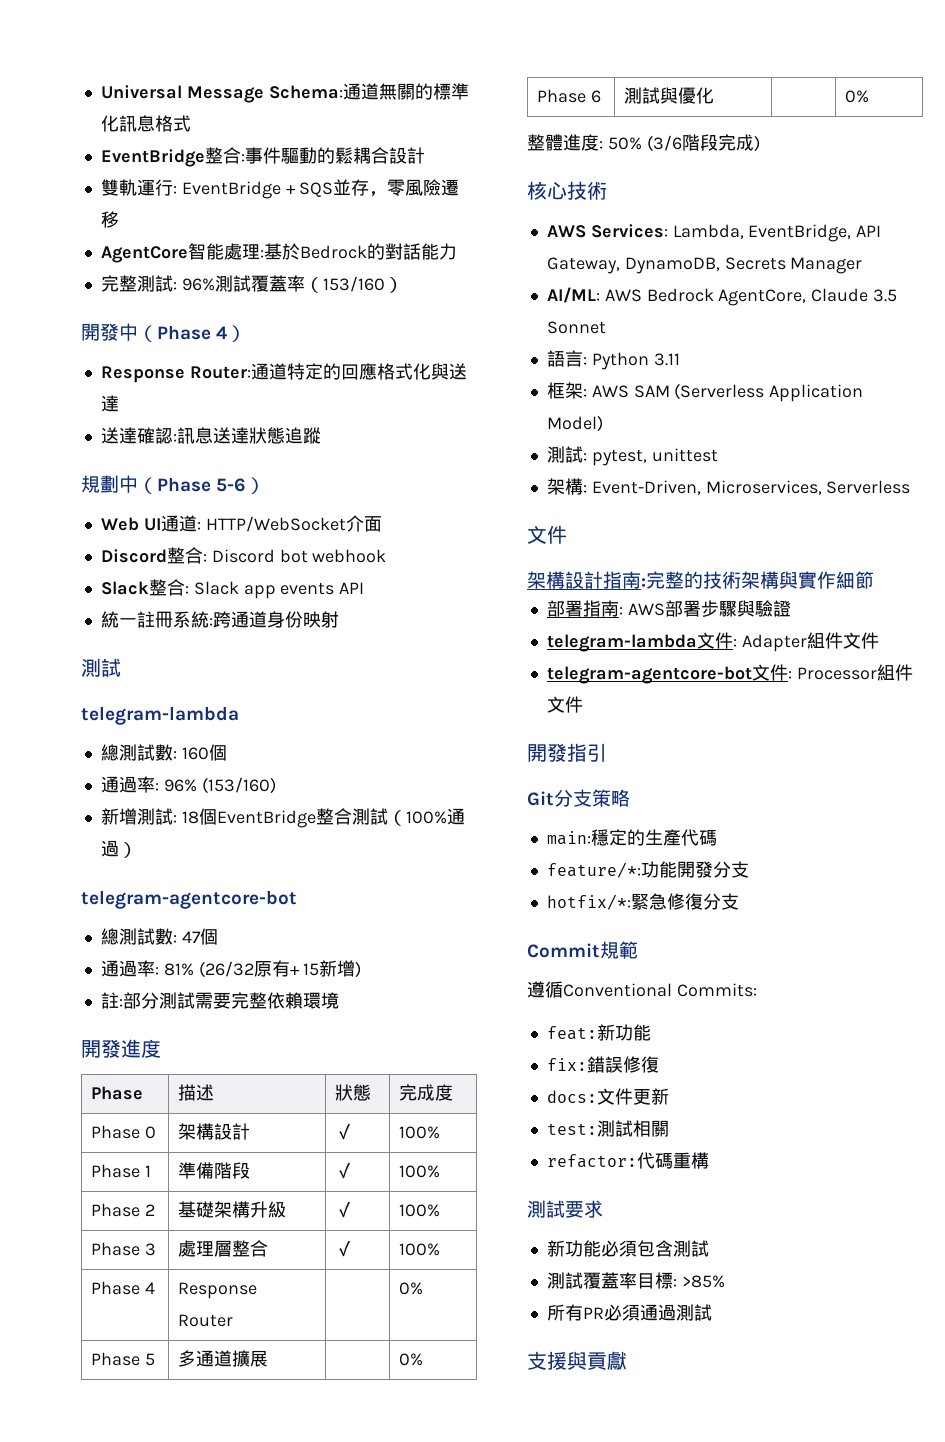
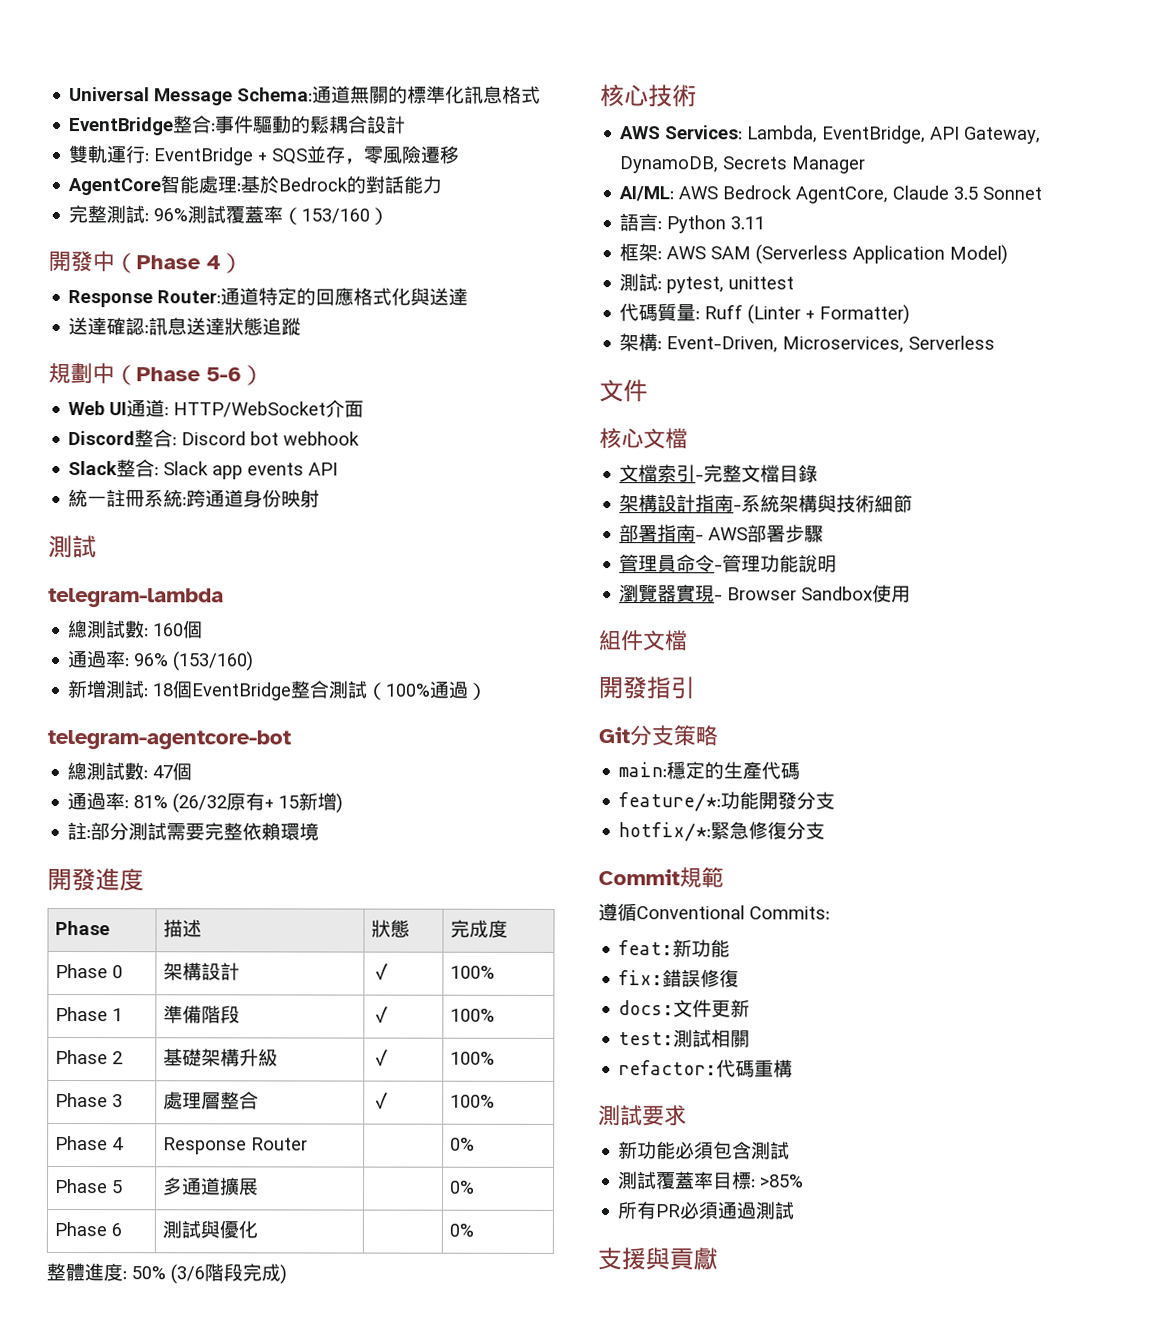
(718, 455) none -> [619,303,911,325] // 代碼質量: Ruff (Linter + Formatter)
[527,571,836,589] 架構設計指南:完整的技術架構與實作 -> [599,428,688,450] [619,464,819,483] [619,494,876,513] 核心文檔 // 文檔索引-完整文檔目錄 // 架構設計指南-系統架構與技術
[618,607,623,615] : -> [695,534,705,541] -
[736,600,791,617] [546,632,879,652] [546,664,913,684] [546,696,583,713] 與驗證 // telegram-lambda文件: Adapter組件文件 // telegram-agentcore-bot文件: Processor組件文件 -> [619,554,838,573] [619,584,912,603] [599,630,688,652] // 管理員命令-管理功能說明 // 瀏覽器實現- Browser Sandbox使用 // 組件文檔

